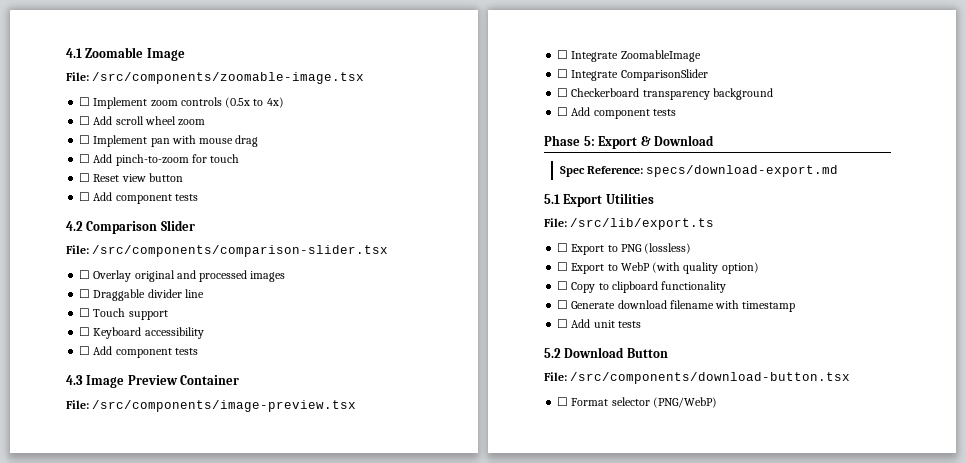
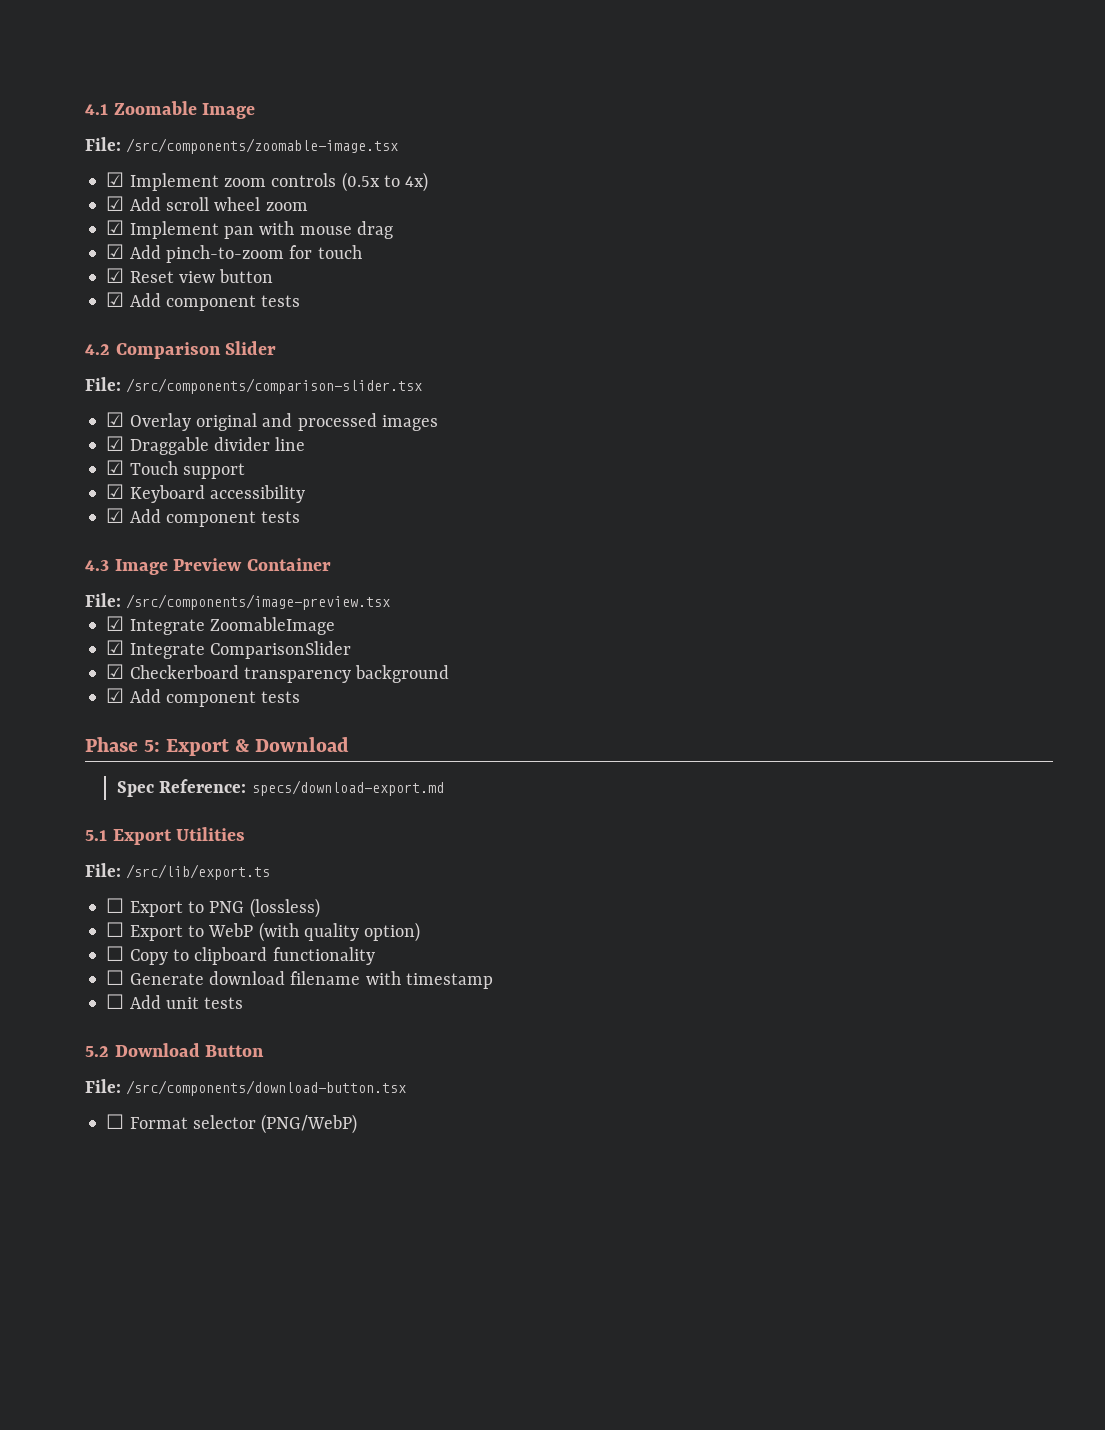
[79,97,91,106] ☐ -> [106,172,125,187] ☑
[79,116,91,125] ☐ -> [106,196,125,211] ☑
[79,135,91,144] ☐ -> [106,220,125,235] ☑
[79,154,91,163] ☐ -> [106,244,125,259] ☑
[79,173,91,182] ☐ -> [106,268,125,283] ☑
[79,192,91,201] ☐ -> [106,292,125,307] ☑
[79,270,91,279] ☐ -> [106,412,125,427] ☑
[79,289,91,298] ☐ -> [106,436,125,451] ☑
[79,308,91,317] ☐ -> [106,460,125,475] ☑
[79,327,91,336] ☐ -> [106,484,125,499] ☑
[79,346,91,355] ☐ -> [106,508,125,523] ☑
[557,50,569,59] ☐ -> [106,616,125,631] ☑
[557,69,569,78] ☐ -> [106,640,125,655] ☑
[557,88,569,97] ☐ -> [106,664,125,679] ☑
[557,107,569,116] ☐ -> [106,688,125,703] ☑

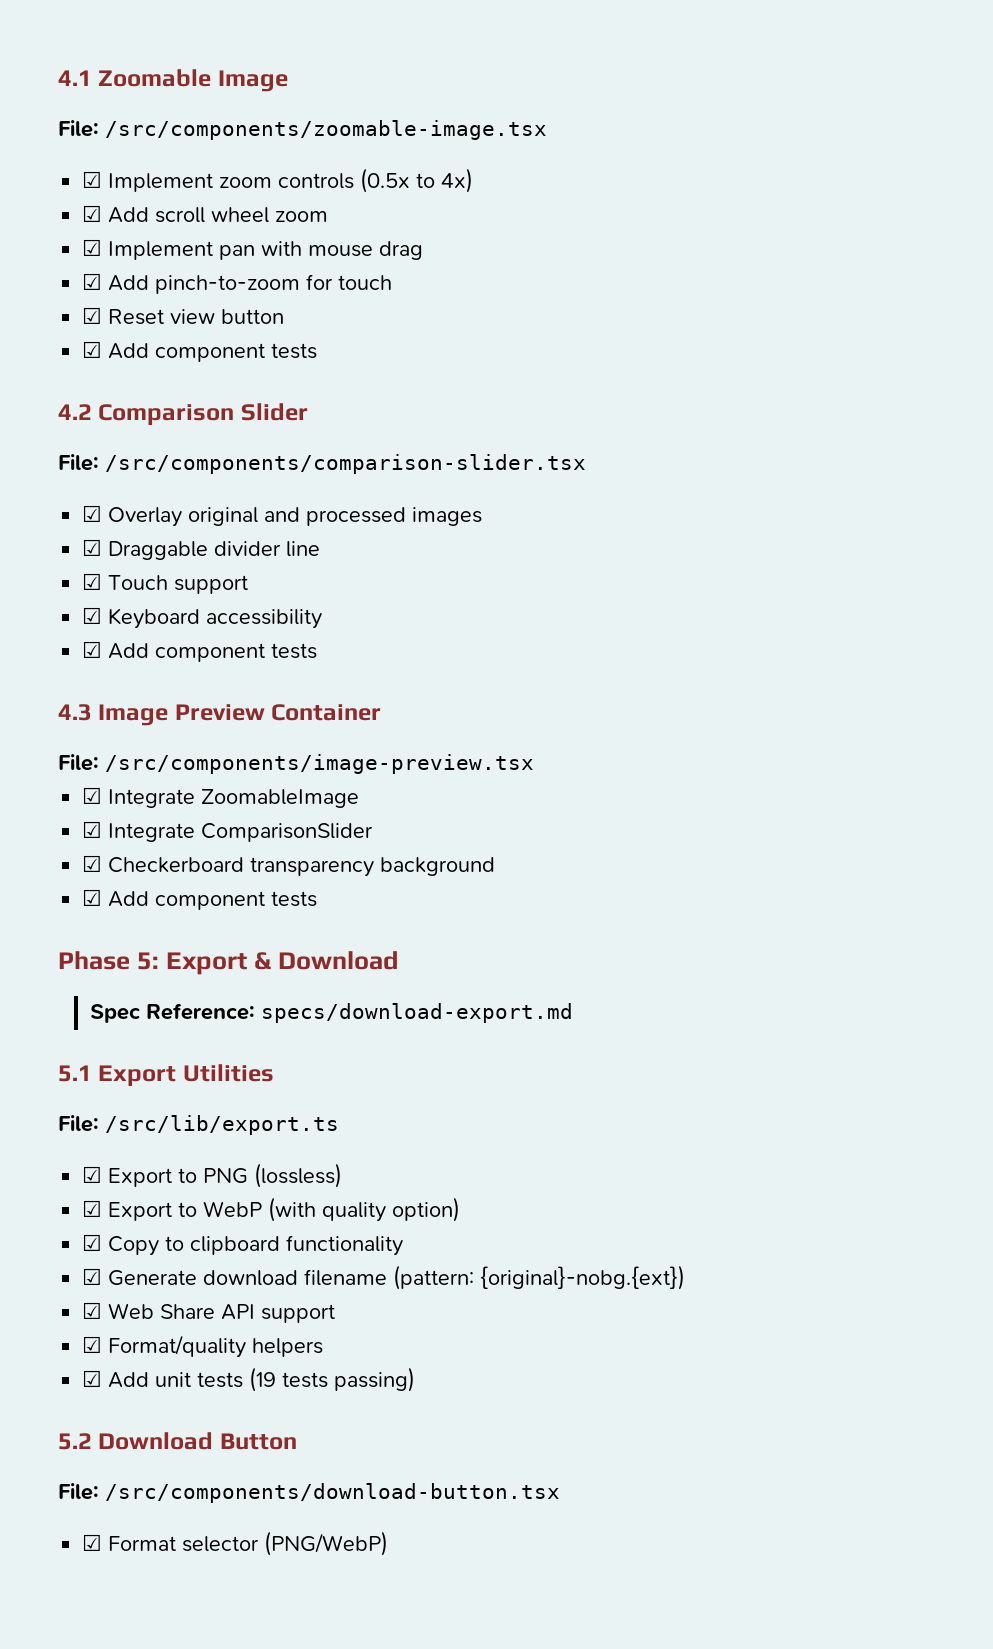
[106,898,125,913] ☐ -> [82,1166,103,1183] ☑
[106,922,125,937] ☐ -> [82,1200,103,1217] ☑
[106,946,125,961] ☐ -> [82,1234,103,1251] ☑
[106,970,125,985] ☐ -> [82,1268,103,1285] ☑
[365,971,493,989] [106,994,125,1009] with timestamp // ☐ -> [393,1265,686,1290] [82,1302,336,1323] [82,1335,324,1358] [82,1370,103,1387] (pattern: {original}-nobg.{ext}) // ☑ Web Share API support // ☑ Format/quality helpers // ☑
(244, 1003) none -> [249,1367,416,1392] (19 tests passing)
[106,1114,125,1129] ☐ -> [82,1534,103,1551] ☑

